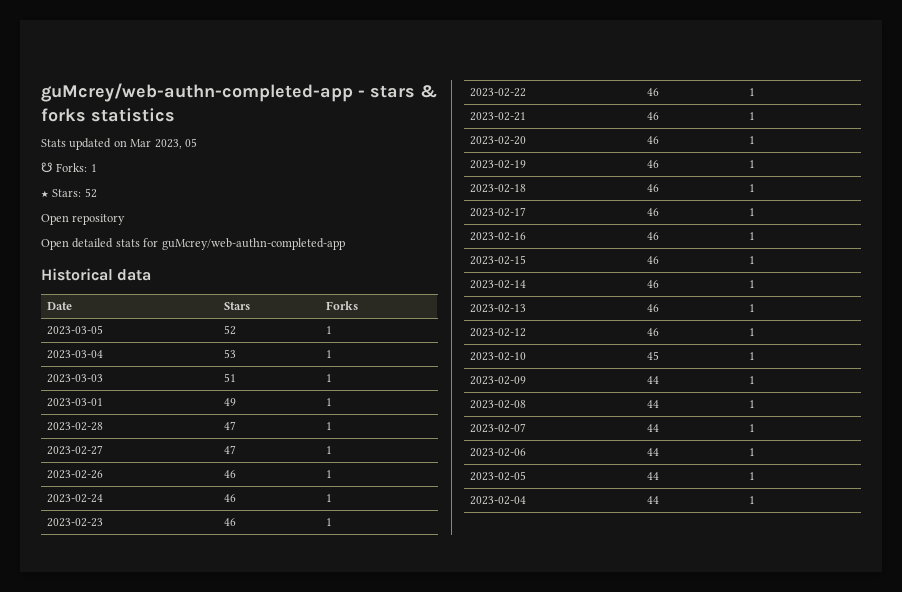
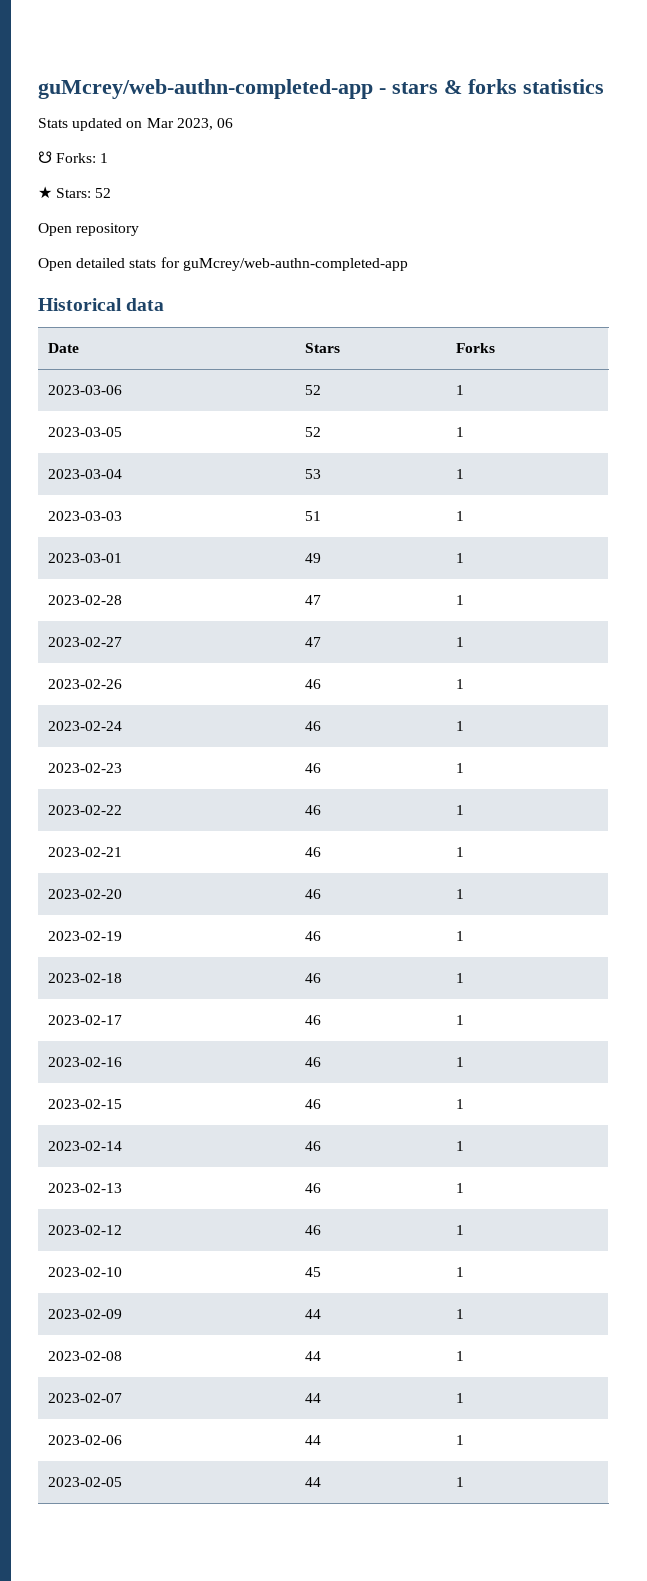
[184,138,197,147] 05 -> [216,118,233,128] 06
(359, 305) none -> [47,385,122,395] [304,385,321,395] [455,385,464,395] // 2023-03-06 | 52 | 1
[470,496,527,505] [647,496,660,504] [749,496,756,504] // 2023-02-04 | 44 | 1 -> (464, 1482) none

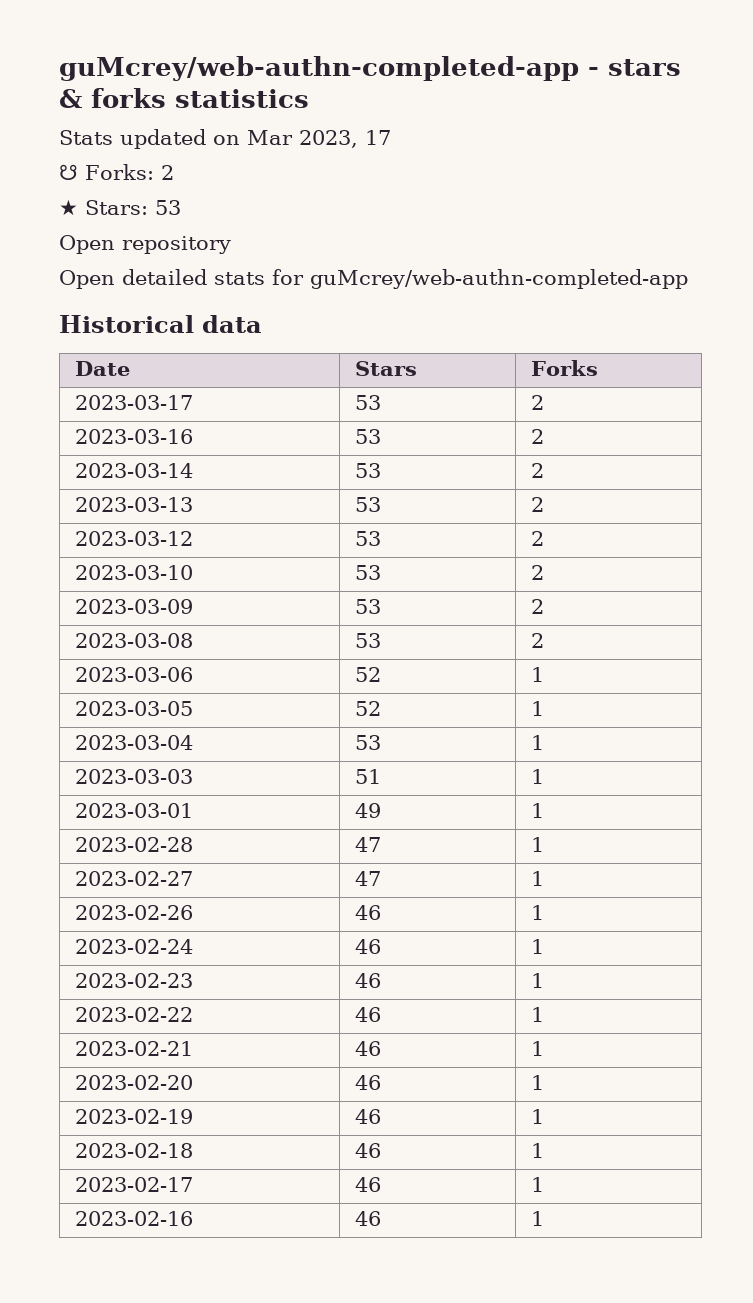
[216,118,233,128] 06 -> [365,130,391,145] 17
[100,153,109,163] 1 -> [160,165,174,180] 2
[95,188,112,198] 52 -> [155,200,181,215] 53
(495, 348) none -> [74,395,193,410] [354,395,381,410] [530,395,544,410] [74,429,193,444] [354,429,381,444] [530,429,544,444] [74,463,193,478] [354,463,381,478] [530,463,544,478] [74,497,193,512] [354,497,381,512] [530,497,544,512] [74,531,193,546] [354,531,381,546] [530,531,544,546] [74,565,193,580] [354,565,381,580] [530,565,544,580] [74,599,193,614] [354,599,381,614] [530,599,544,614] [74,633,193,648] [354,633,381,648] [530,633,544,648] // 2023-03-17 | 53 | 2 // 2023-03-16 | 53 | 2 // 2023-03-14 | 53 | 2 // 2023-03-13 | 53 | 2 // 2023-03-12 | 53 | 2 // 2023-03-10 | 53 | 2 // 2023-03-09 | 53 | 2 // 2023-03-08 | 53 | 2
[47,1099,122,1109] [304,1099,321,1109] [455,1099,464,1109] [47,1141,122,1151] [304,1141,321,1151] [455,1141,464,1151] [47,1183,122,1193] [304,1183,321,1193] [455,1183,464,1193] [47,1225,122,1235] [304,1225,321,1235] [455,1225,464,1235] [47,1267,122,1277] [304,1267,321,1277] [455,1267,464,1277] [47,1309,122,1319] [304,1309,321,1319] [455,1309,464,1319] [47,1351,122,1361] [304,1351,321,1361] [455,1351,464,1361] [47,1393,122,1403] [304,1393,321,1403] [455,1393,464,1403] [47,1435,122,1445] [304,1435,321,1445] [455,1435,464,1445] [47,1477,122,1487] [304,1477,321,1487] [455,1477,464,1487] // 2023-02-15 | 46 | 1 // 2023-02-14 | 46 | 1 // 2023-02-13 | 46 | 1 // 2023-02-12 | 46 | 1 // 2023-02-10 | 45 | 1 // 2023-02-09 | 44 | 1 // 2023-02-08 | 44 | 1 // 2023-02-07 | 44 | 1 // 2023-02-06 | 44 | 1 // 2023-02-05 | 44 | 1 -> (544, 1218) none

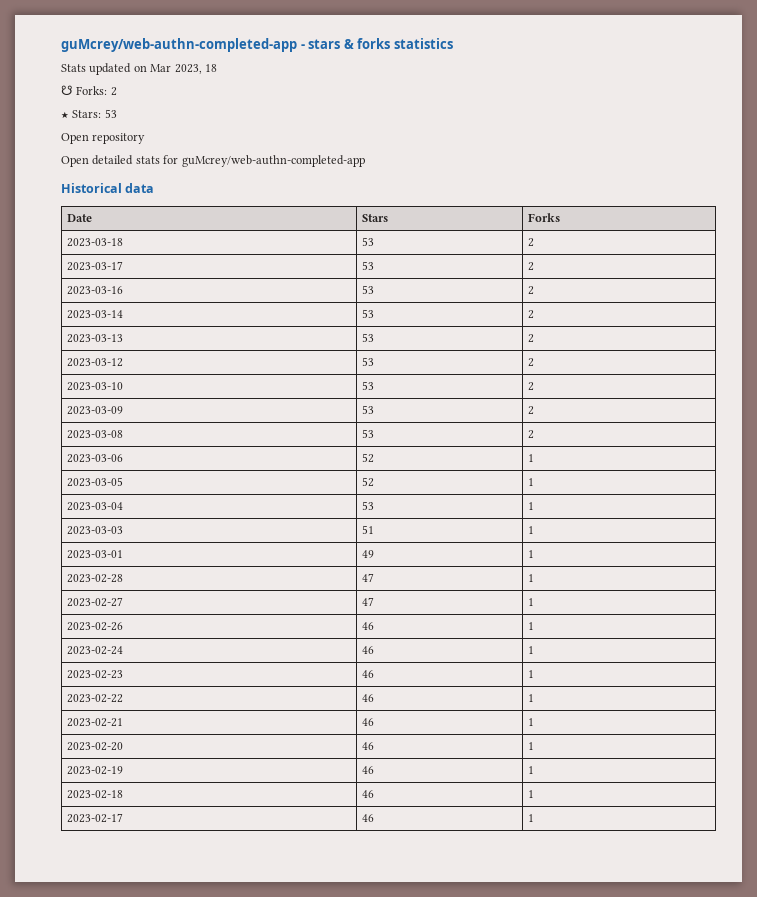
[365,130,391,145] 17 -> [204,64,217,72] 18
(598, 368) none -> [66,238,123,247] [361,237,374,246] [527,238,534,247] // 2023-03-18 | 53 | 2
[74,1211,193,1226] [354,1211,381,1226] [530,1211,544,1226] // 2023-02-16 | 46 | 1 -> (534, 818) none

